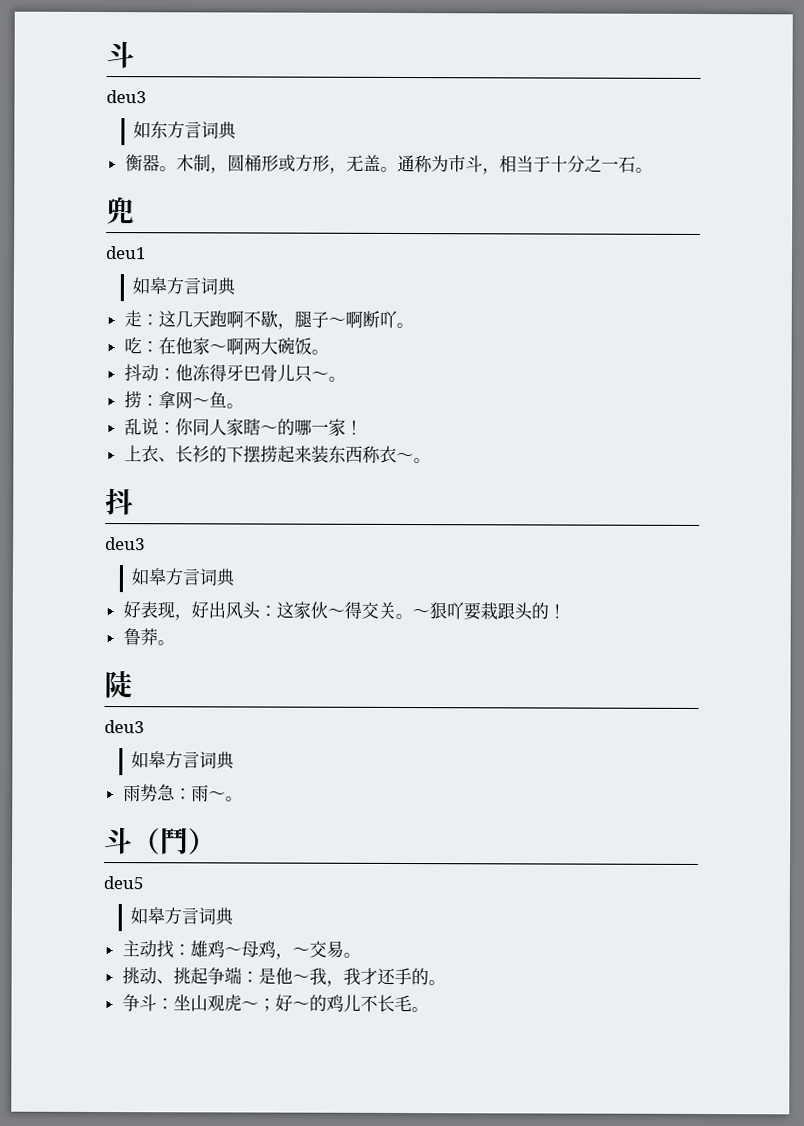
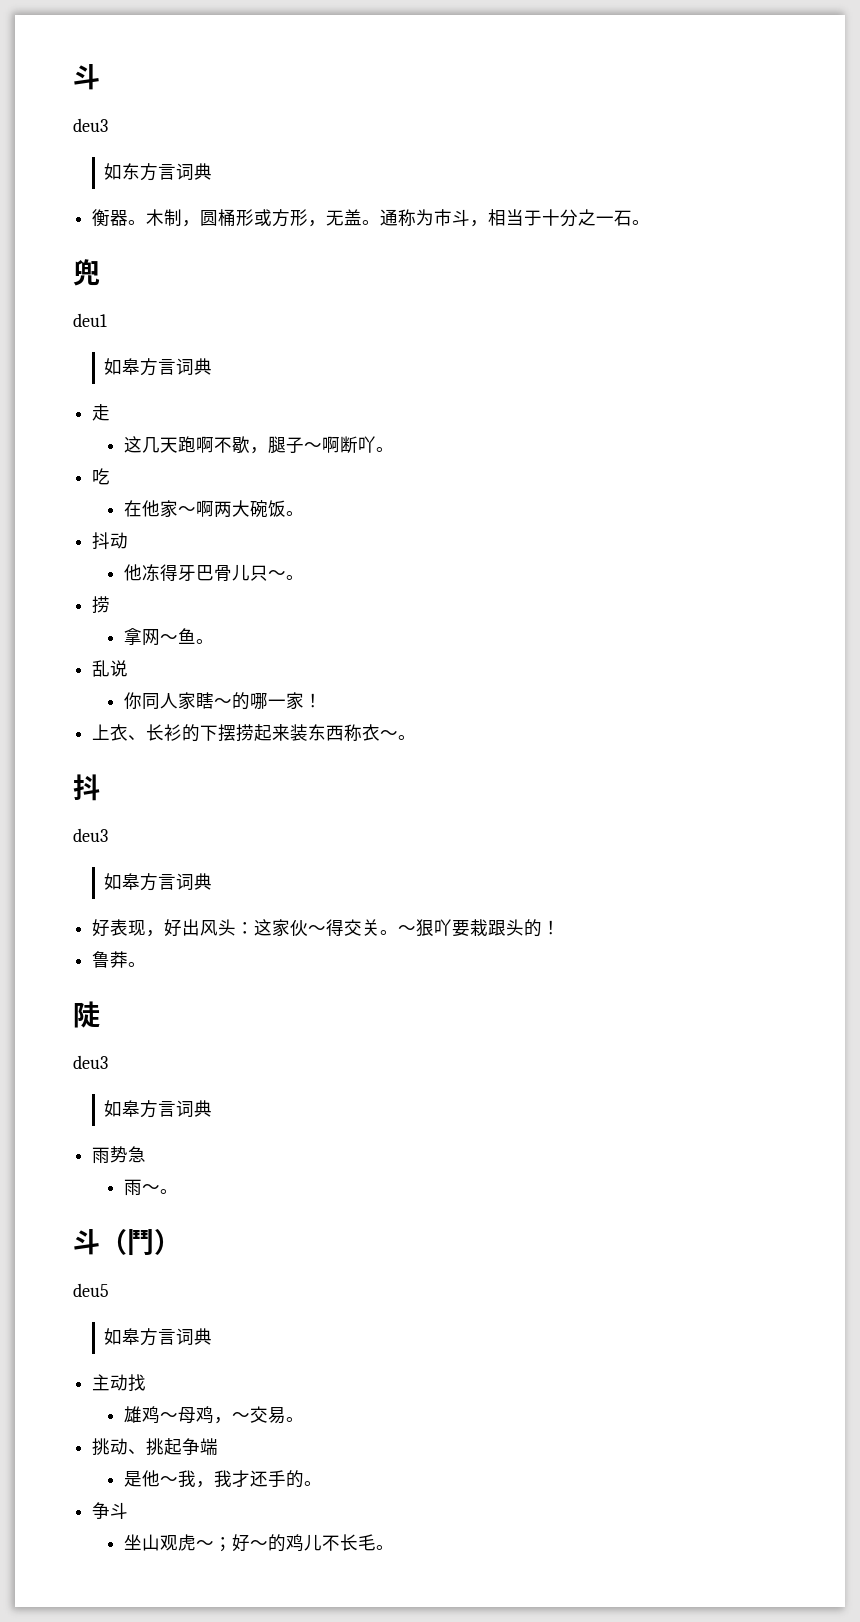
[140,314,159,326] ： -> (111, 412) //
[140,341,159,353] ： -> (111, 476) //
[157,368,176,380] ： -> (129, 540) //
[140,395,159,407] ： -> (111, 605) //
[157,422,176,434] ： -> (129, 668) //
[173,788,192,800] ： -> (147, 1154) //
[172,944,191,956] ： -> (147, 1382) //
[240,971,259,983] ： -> (219, 1446) //
[155,998,174,1010] ： -> (129, 1510) //

